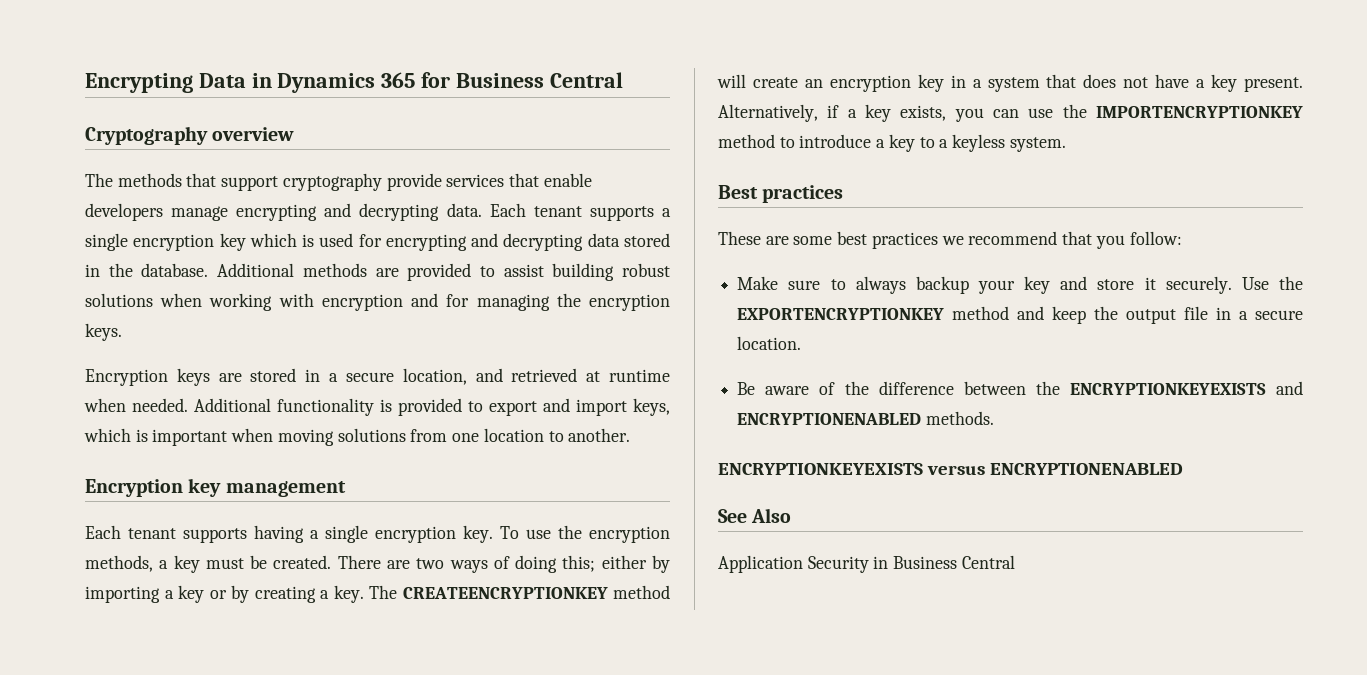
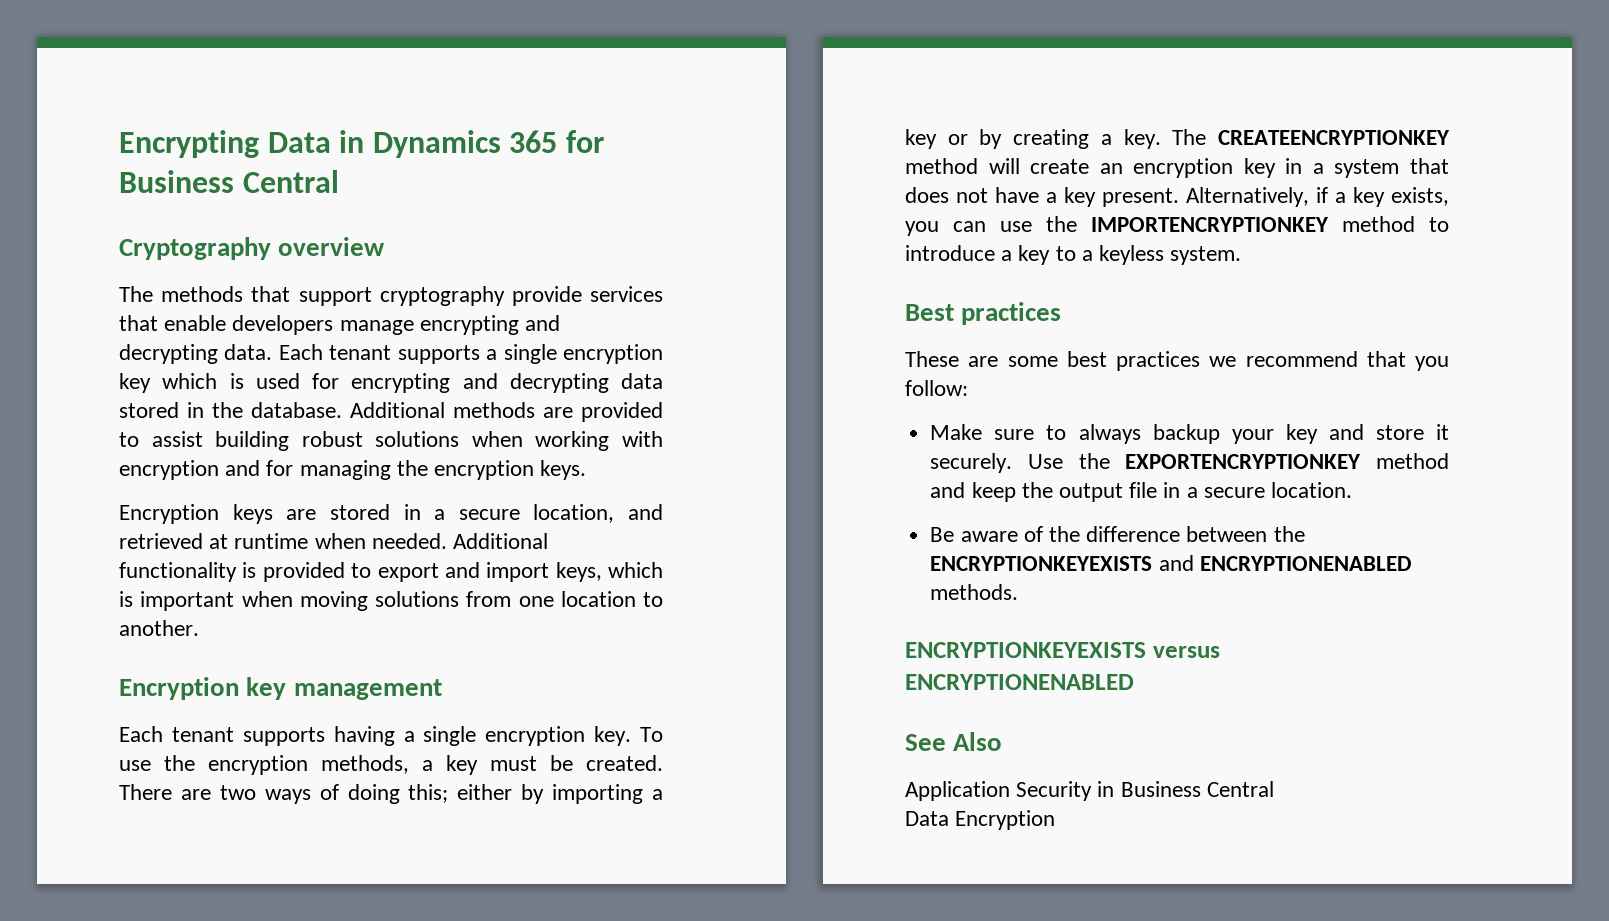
(1015, 562) none -> [905,810,1056,830] // Data Encryption

